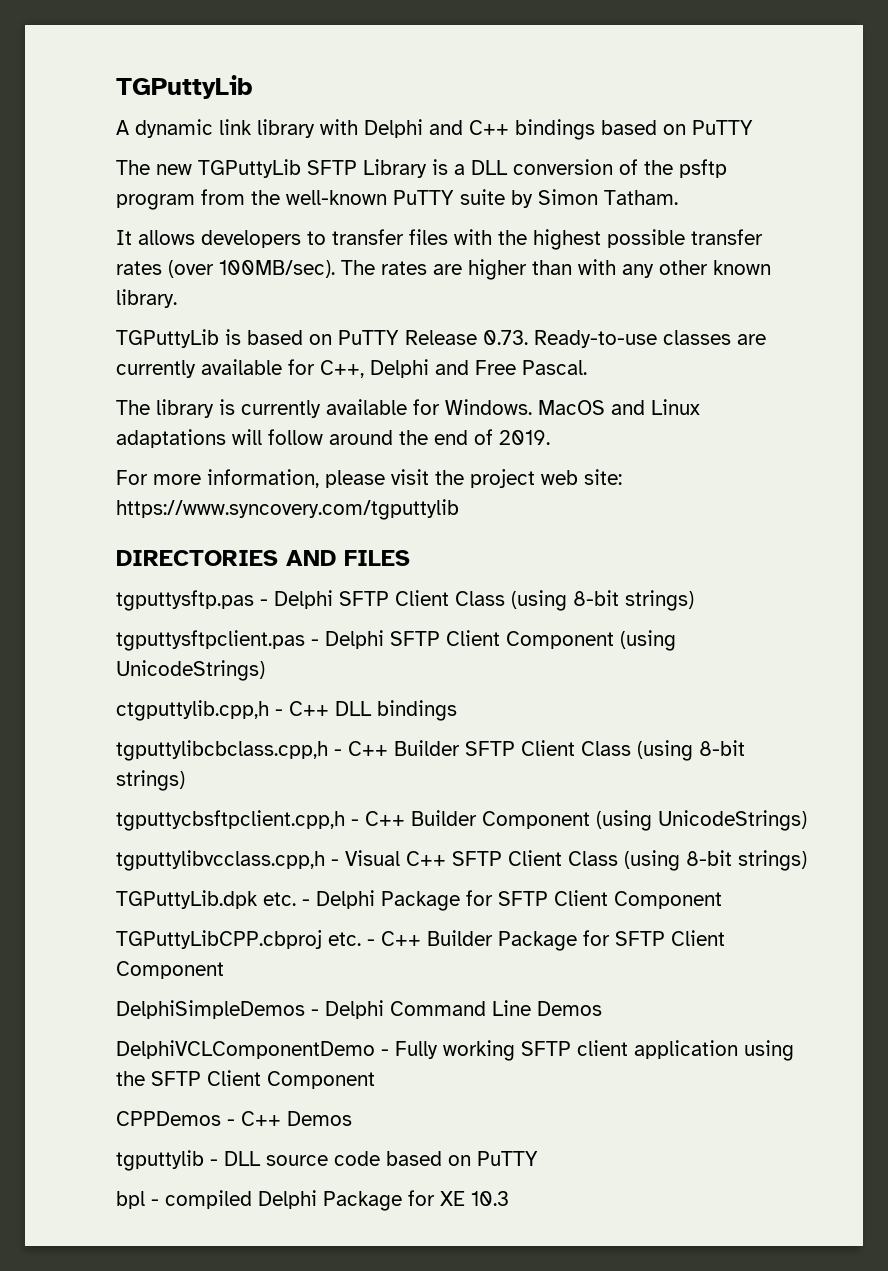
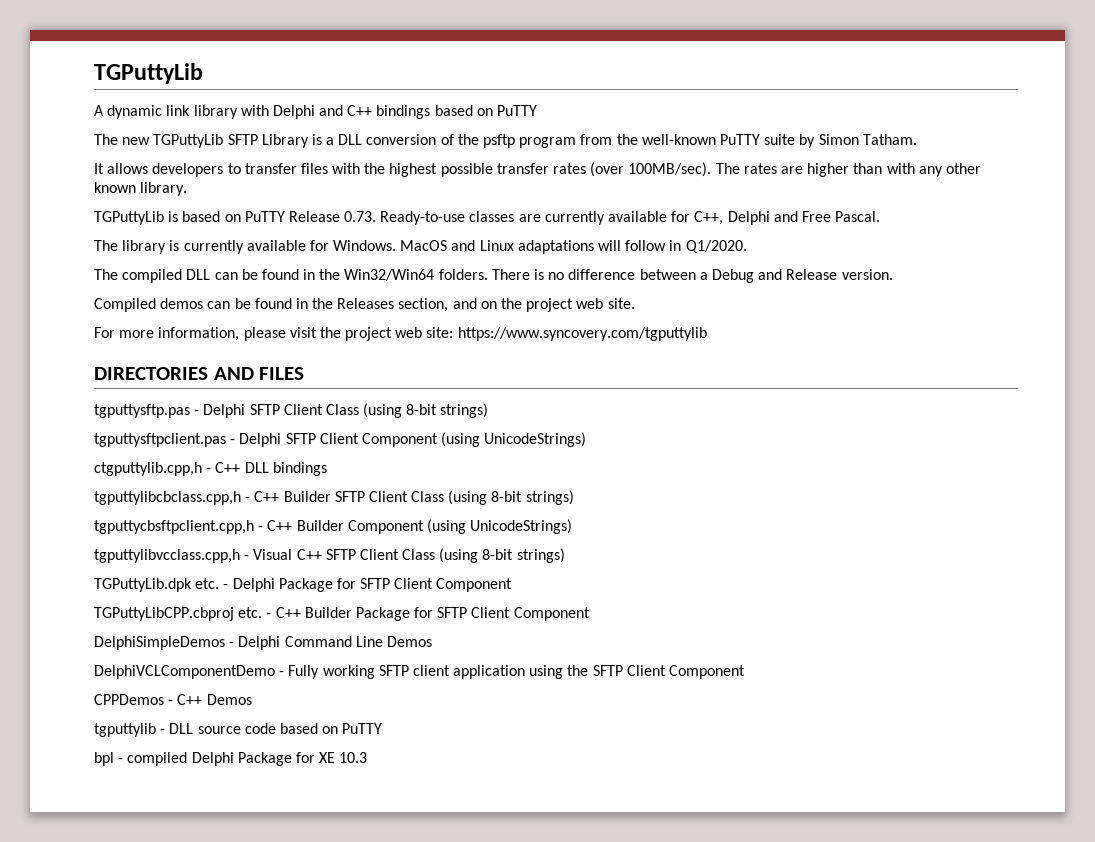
[329,429,550,445] around the end of 2019. -> [669,240,747,253] [94,269,893,283] [94,298,635,312] in Q1/2020. // The compiled DLL can be found in the Win32/Win64 folders. There is no difference between a Debug and Release version. // Compiled demos can be found in the Releases section, and on the project web site.

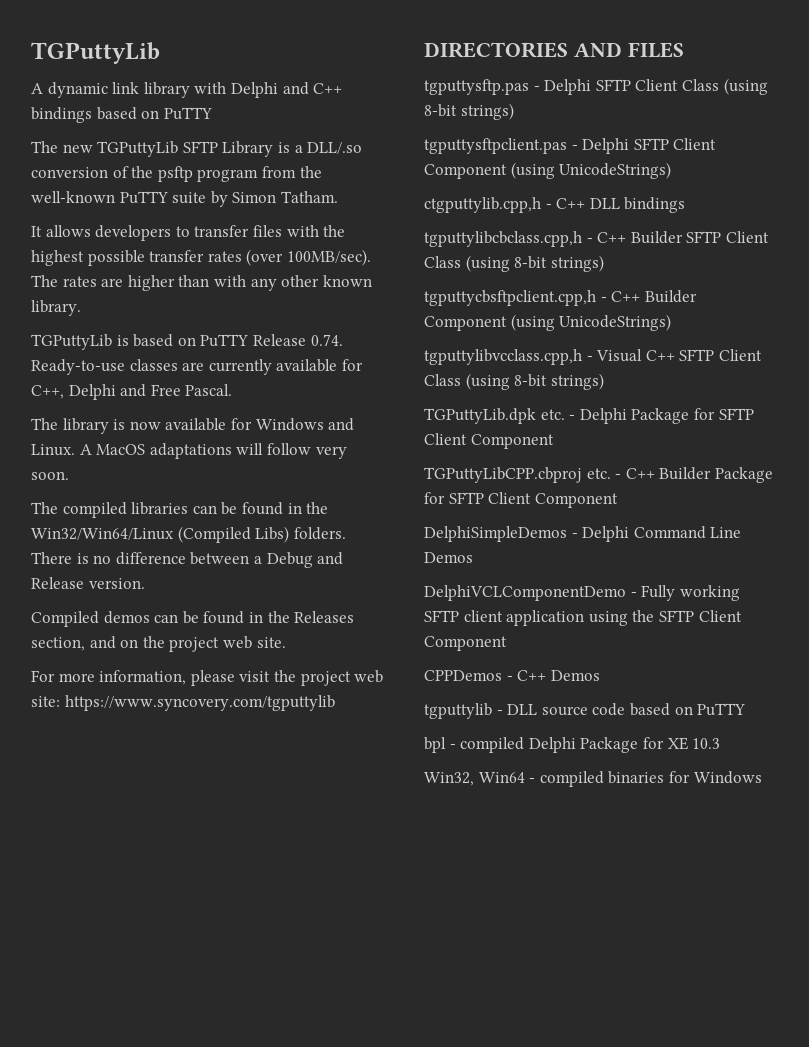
[338,134,363,145] DLL -> [307,142,363,154] DLL/.so
[344,211,377,222] 0.73. -> [310,334,343,346] 0.74.
[183,240,514,254] currently available for Windows. MacOS and Linux -> [129,418,355,431] [31,444,146,456] now available for Windows and Linux. A MacOS
[669,240,747,253] in Q1/2020. -> [315,446,347,459] [31,471,69,480] very soon.
[186,269,435,281] DLL can be found in the Win32/Win64 -> [131,502,329,515] [31,526,290,543] libraries can be found in the Win32/Win64/Linux (Compiled Libs)
(368, 757) none -> [424,771,762,787] // Win32, Win64 - compiled binaries for Windows

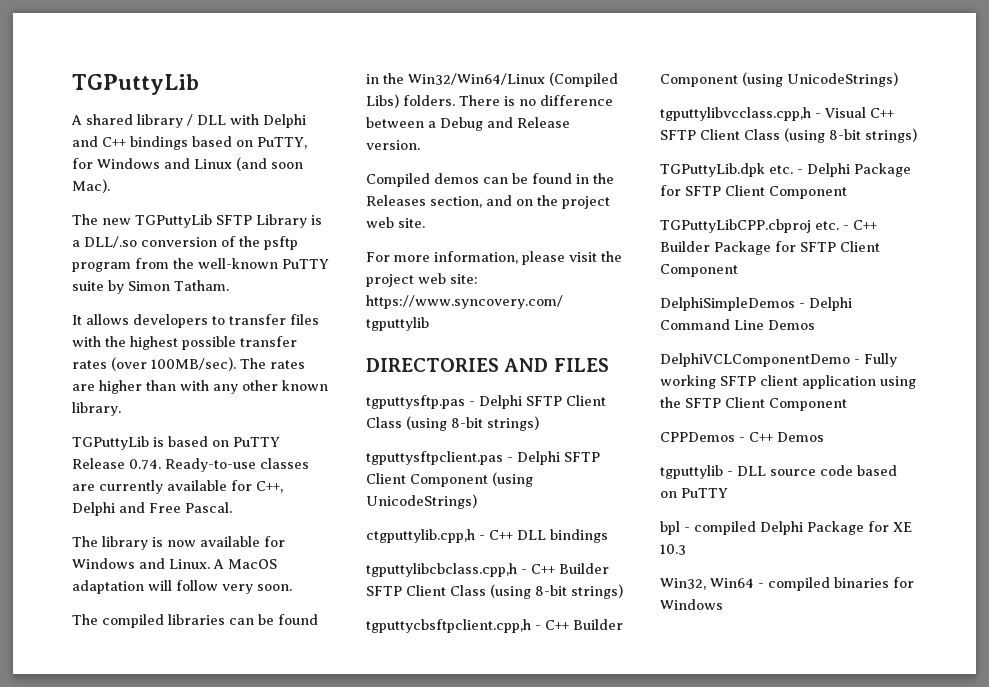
[47,82,190,98] dynamic link library -> [86,114,226,128] shared library / DLL
[163,107,212,120] PuTTY -> [257,137,307,149] [72,157,303,171] [72,179,110,193] PuTTY, for Windows and Linux (and soon Mac).
[149,443,232,459] adaptations -> [72,580,144,594] adaptation

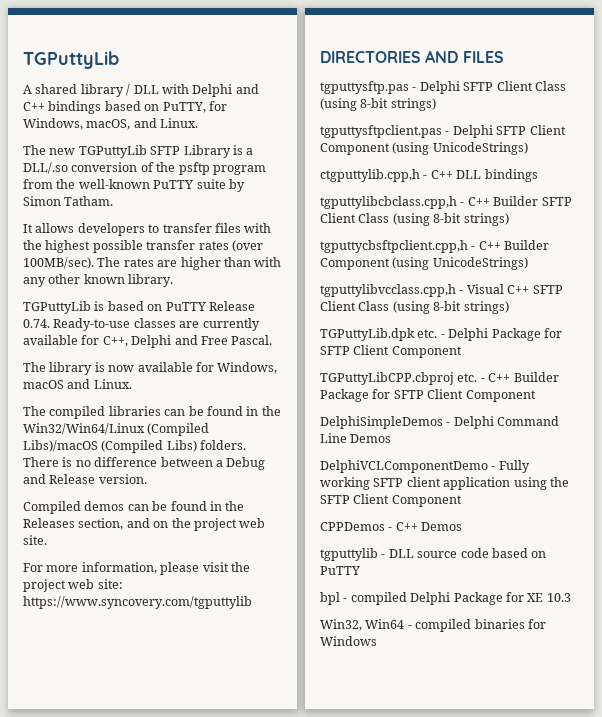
[97,157,303,171] [72,179,110,193] Windows and Linux (and soon Mac). -> [23,118,199,130] Windows, macOS, and Linux.
[72,558,277,569] [72,580,292,594] Windows and Linux. A MacOS adaptation will follow very soon. -> [217,362,278,374] [23,379,132,389] Windows, macOS and Linux.
(618, 79) none -> [23,440,164,453] Libs)/macOS (Compiled

